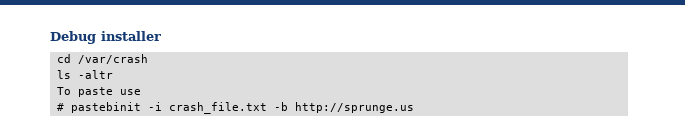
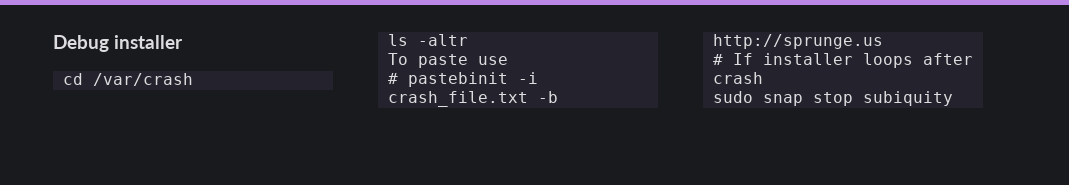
(414, 107) none -> [712,53,973,68] [712,72,763,84] [712,91,953,106] // # If installer loops after crash // sudo snap stop subiquity

